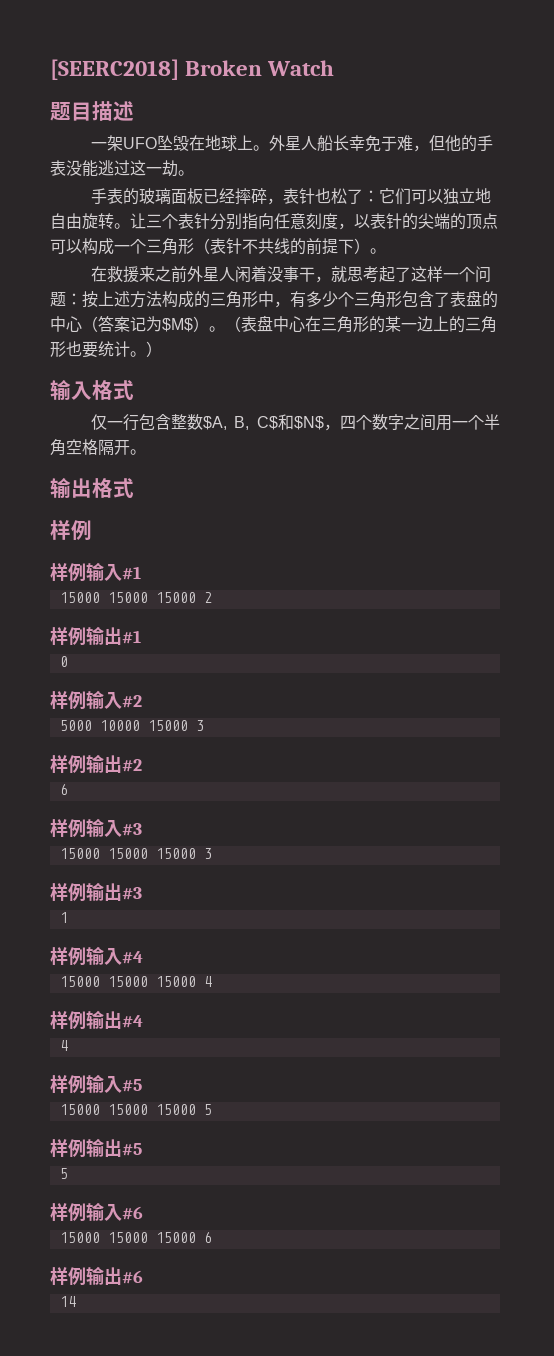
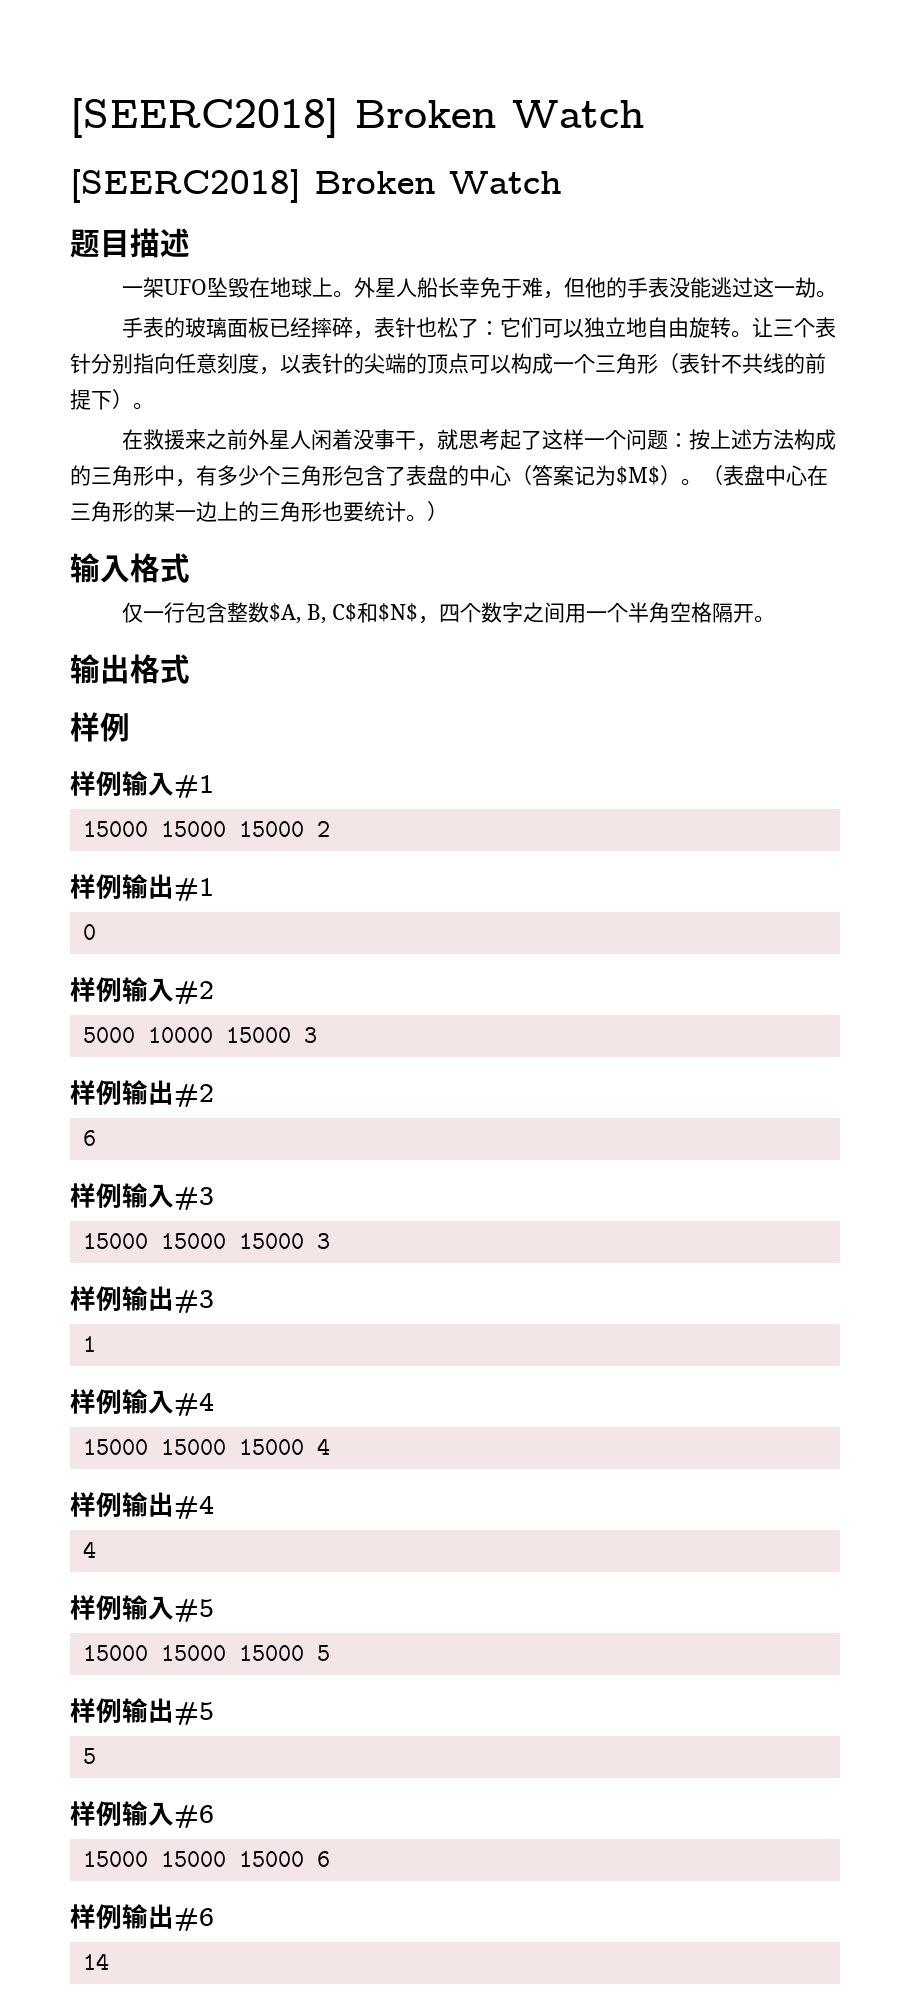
[50,59,335,80] [SEERC2018] Broken Watch -> [70,98,645,138] [70,169,562,203] [SEERC2018] Broken Watch // [SEERC2018] Broken Watch

